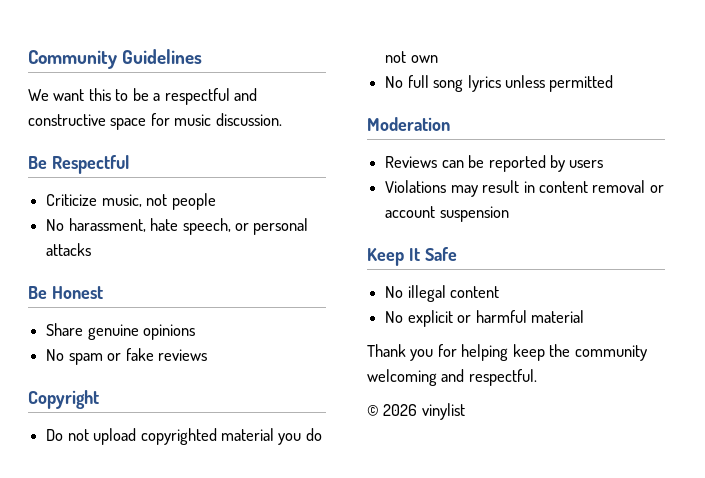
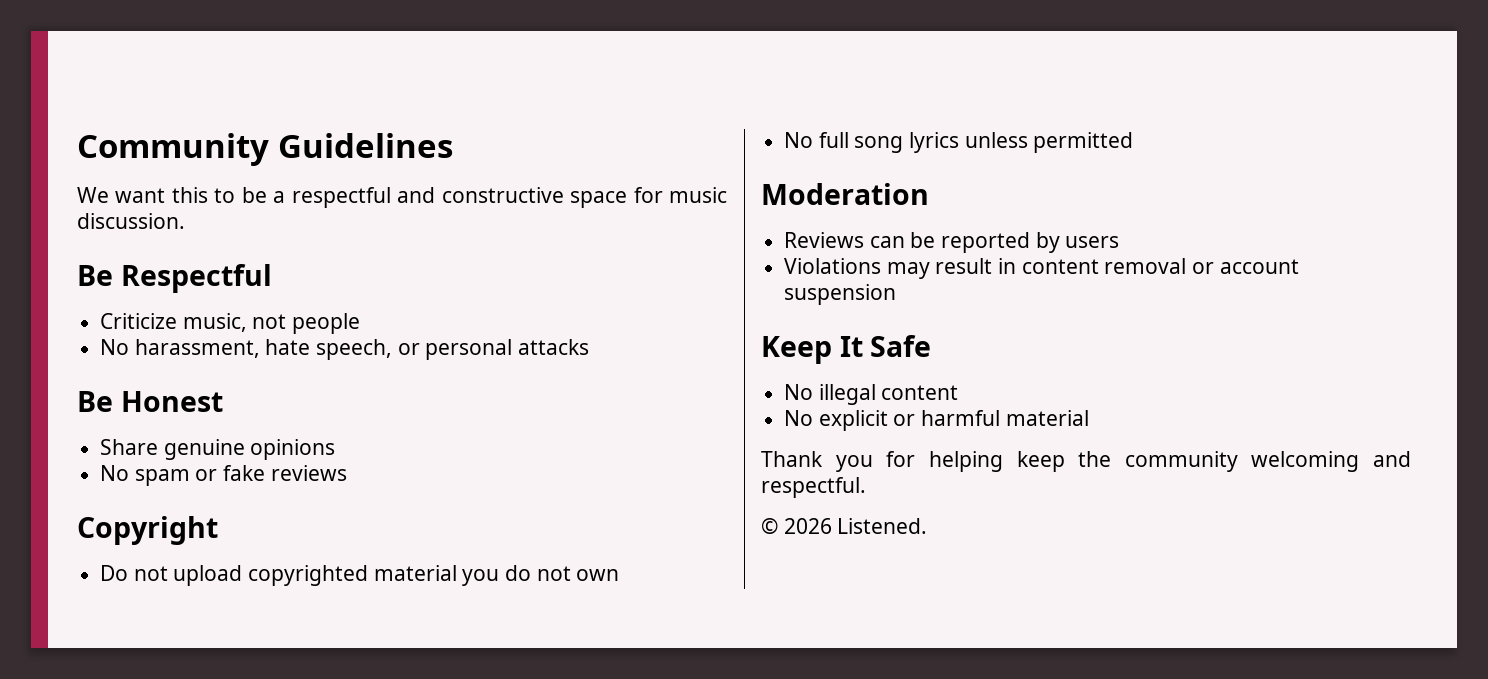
[421,403,465,420] vinylist -> [837,518,928,534] Listened.

